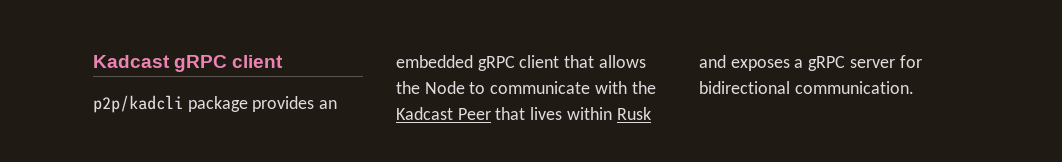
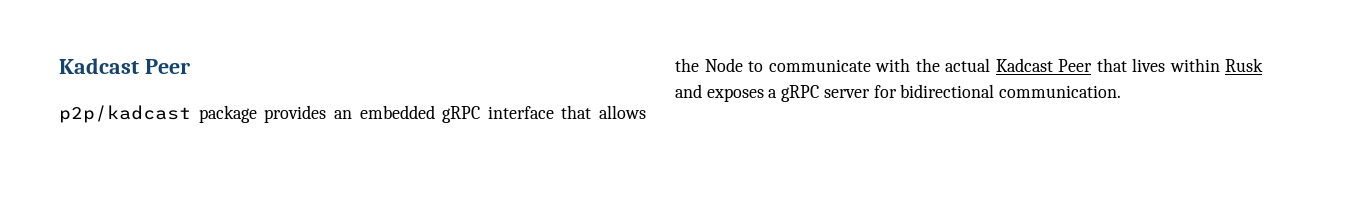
[93,55,284,72] [93,95,183,113] Kadcast gRPC client // p2p/kadcli -> [59,58,190,74] [59,105,191,123] Kadcast Peer // p2p/kadcast
[519,55,560,68] client -> [487,106,554,119] interface
(656, 87) none -> [945,58,990,72] actual

